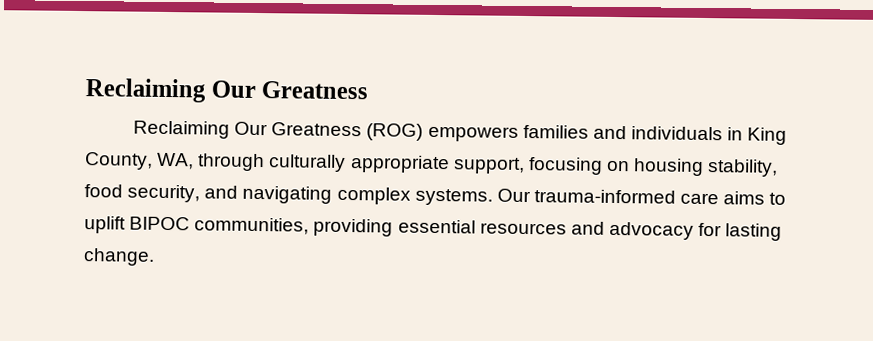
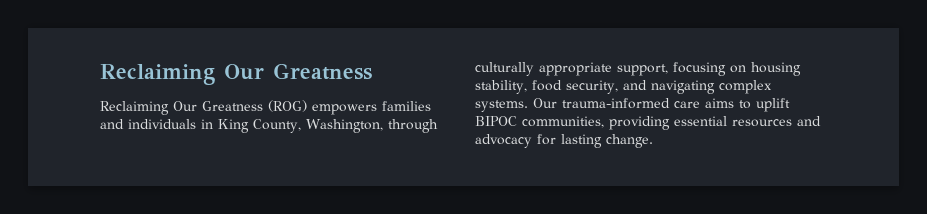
[157,152,195,170] WA, -> [305,119,383,133] Washington,

